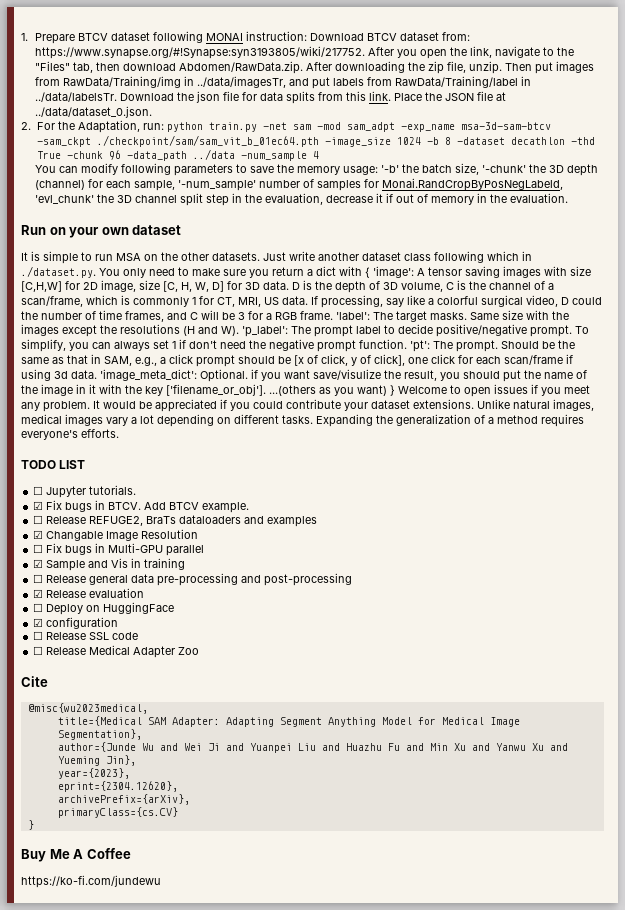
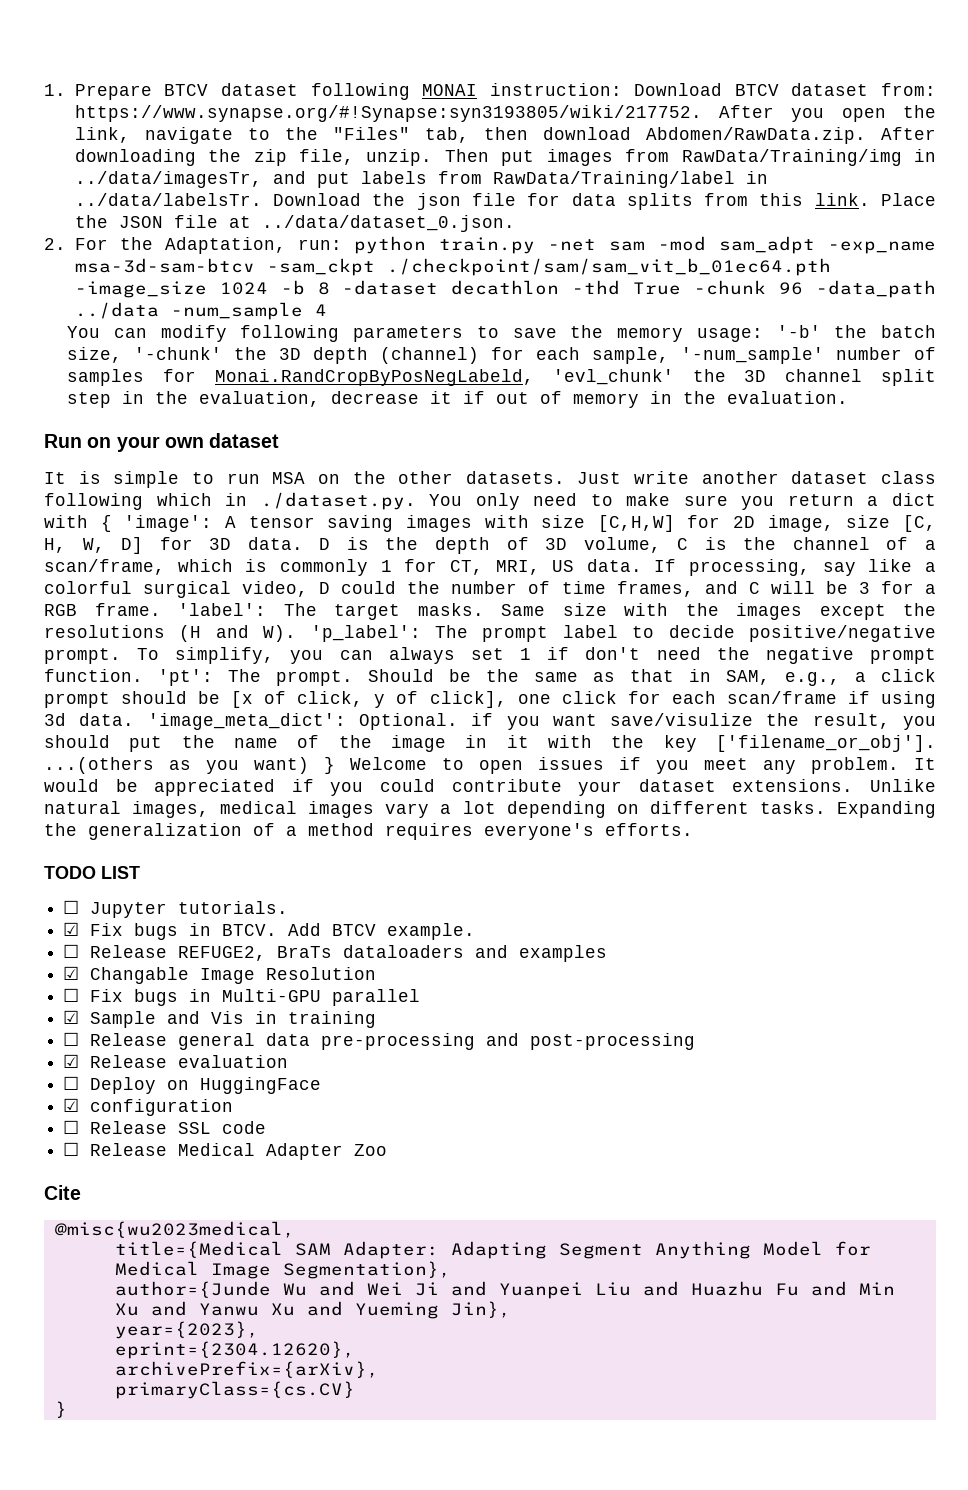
[21,848,131,862] [21,875,161,888] // Buy Me A Coffee // https://ko-fi.com/jundewu -> (67, 1409) none

